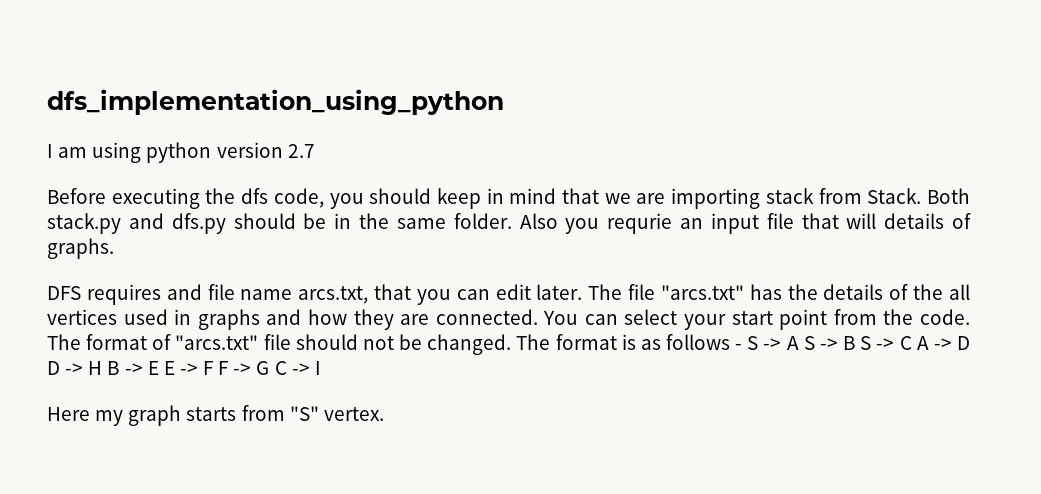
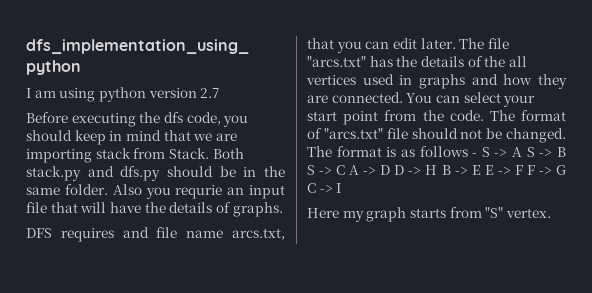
(877, 221) none -> [109,202,166,213] have the

